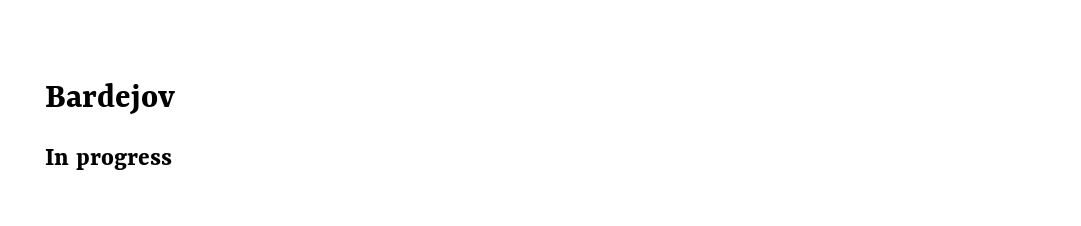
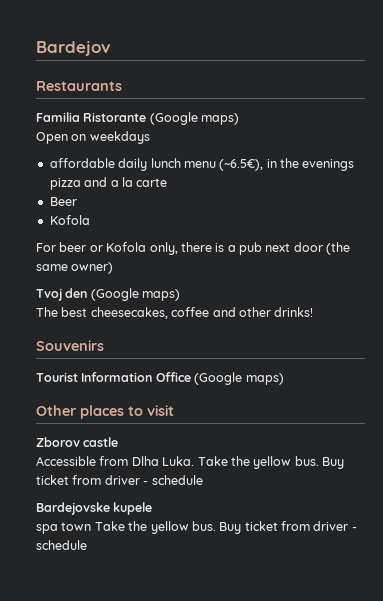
[45,149,173,170] In progress -> [36,81,122,91] [36,112,240,125] [36,131,150,144] [49,158,355,171] [49,177,168,190] [49,197,77,206] [49,215,90,225] [36,242,351,255] [36,262,114,274] [36,288,181,301] [36,307,314,319] [36,340,104,351] [36,372,284,385] [36,405,174,419] [36,437,119,447] [36,456,344,469] [36,475,203,485] [36,502,153,515] [36,521,357,534] [36,540,87,550] Restaurants // Familia Ristorante (Google maps) // Open on weekdays // affordable daily lunch menu (~6.5€), in the evenings pizza and a la carte // Beer // Kofola // For beer or Kofola only, there is a pub next door (the same owner) // Tvoj den (Google maps) // The best cheesecakes, coffee and other drinks! // Souvenirs // Tourist Information Office (Google maps) // Other places to visit // Zborov castle // Accessible from Dlha Luka. Take the yellow bus. Buy ticket from driver - schedule // Bardejovske kupele // spa town Take the yellow bus. Buy ticket from driver - schedule

